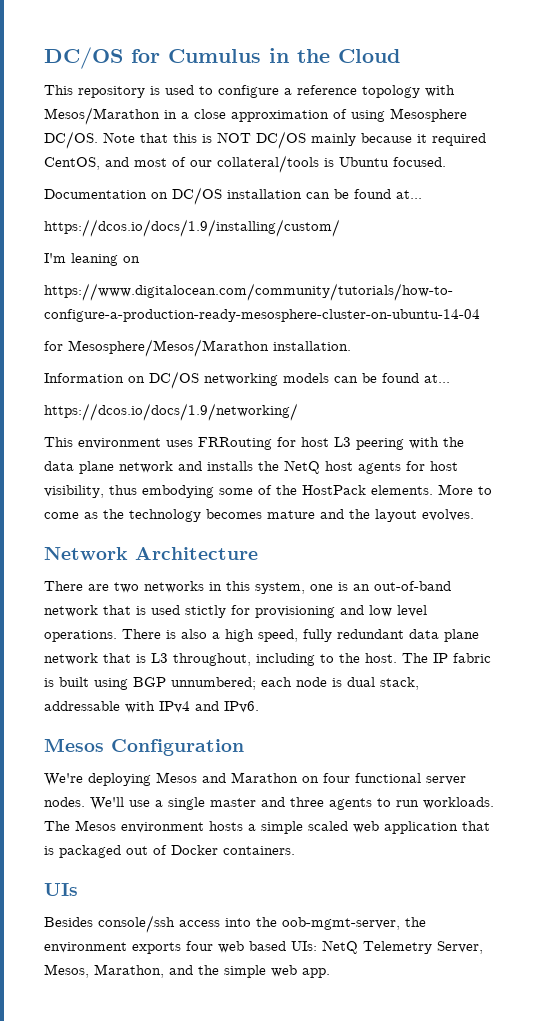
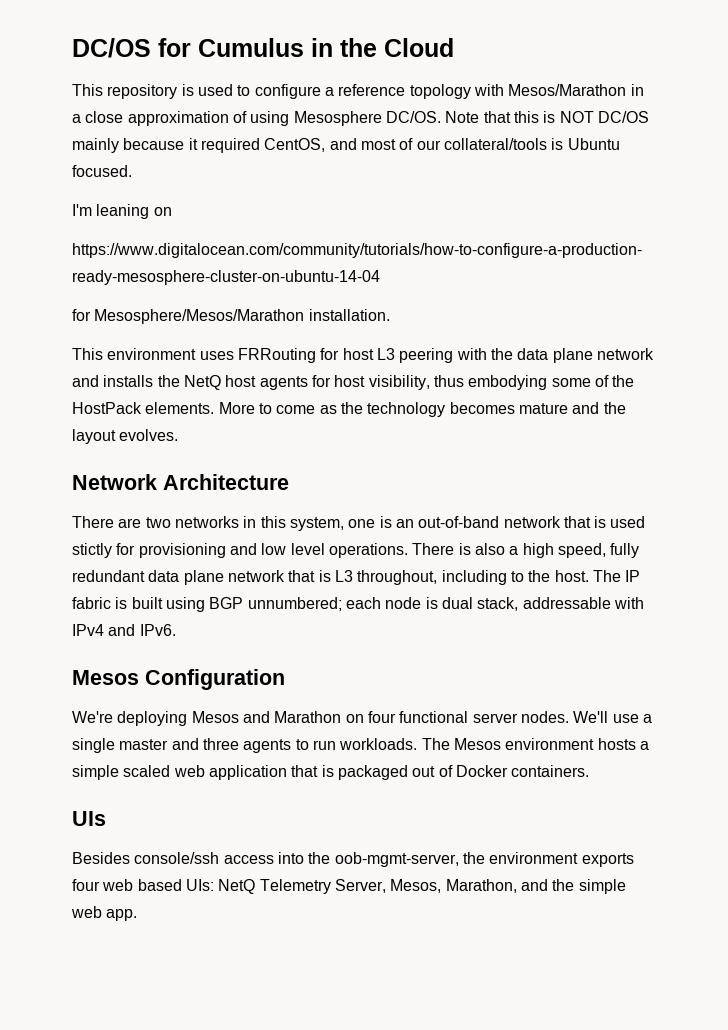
[44,187,422,205] [44,219,340,237] // Documentation on DC/OS installation can be found at... // https://dcos.io/docs/1.9/installing/custom/ -> (132, 171) none
[44,371,450,389] [44,403,298,421] // Information on DC/OS networking models can be found at... // https://dcos.io/docs/1.9/networking/ -> (390, 315) none

